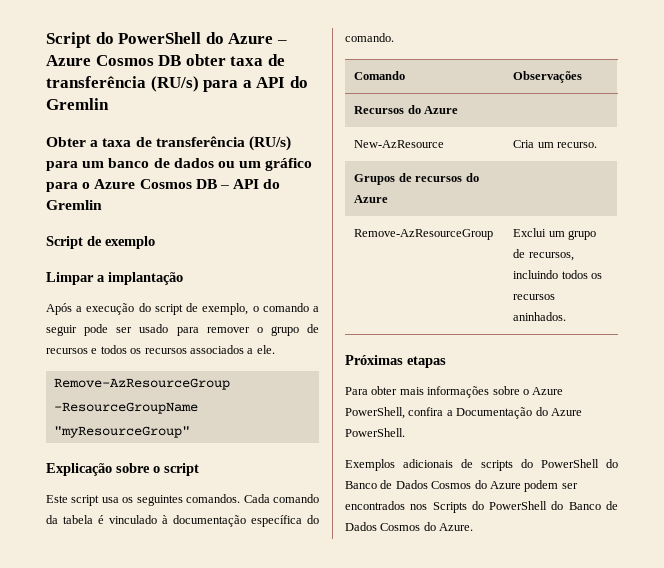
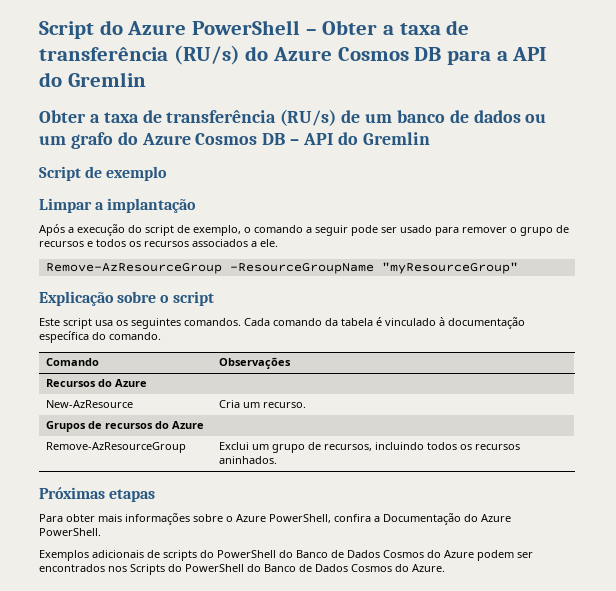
[118,32,287,44] [46,54,285,66] [46,76,199,92] PowerShell do Azure – Azure Cosmos DB obter taxa de transferência (RU/s) -> [127,20,470,35] [39,45,442,65] Azure PowerShell – Obter a taxa de transferência (RU/s) do Azure Cosmos DB
[46,161,78,171] para -> [341,110,361,123] de
[265,158,313,171] [46,182,91,192] gráfico para o -> [70,132,138,149] grafo do

